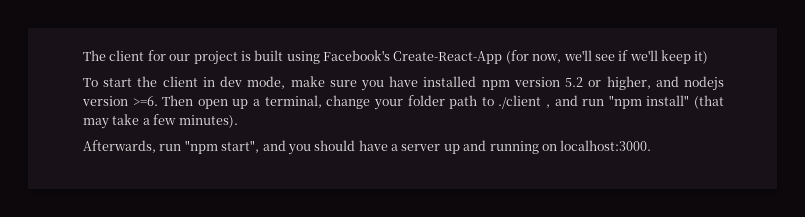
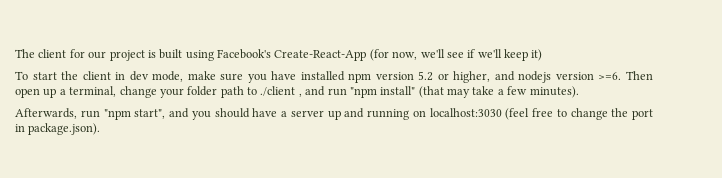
[560,140,652,151] localhost:3000. -> [429,108,653,120] [15,123,101,135] localhost:3030 (feel free to change the port in package.json).

